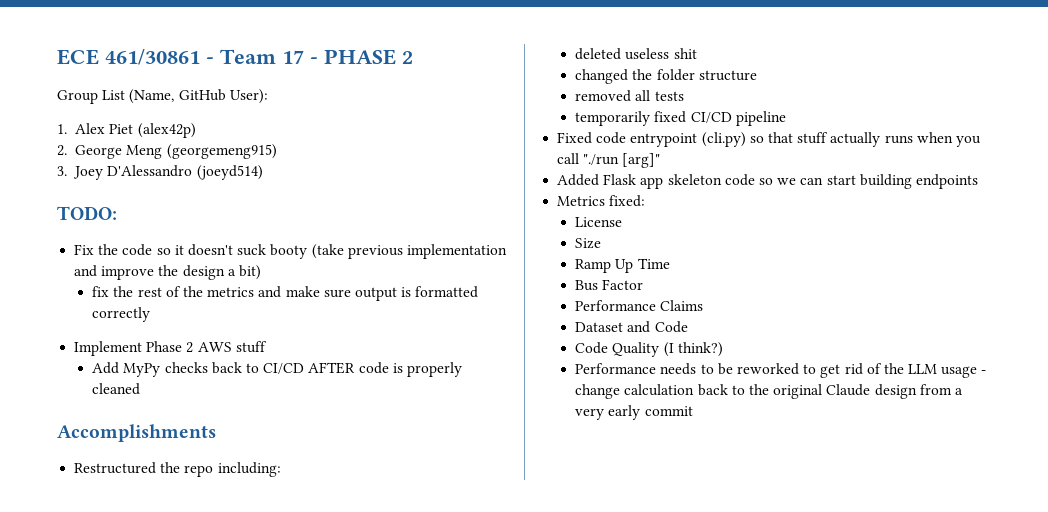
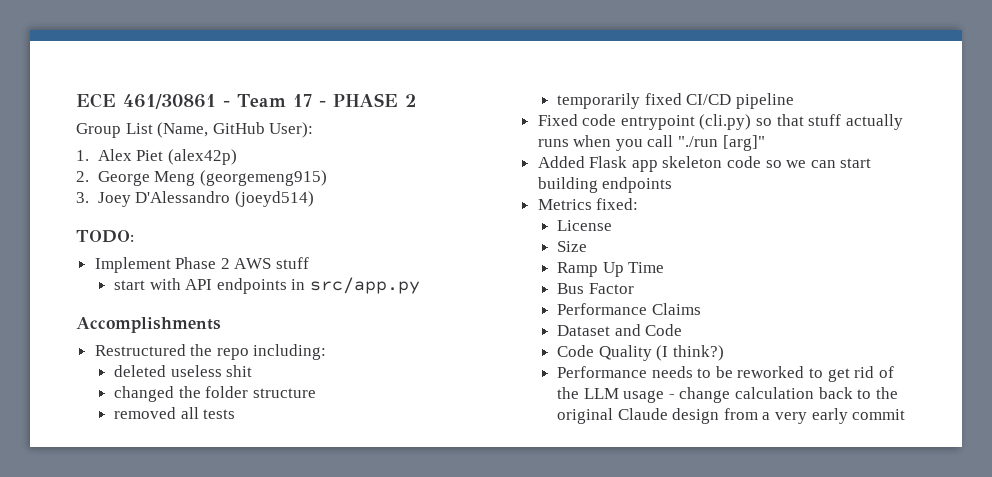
[74,244,507,259] [74,265,261,280] [92,286,479,301] [92,307,151,322] // Fix the code so it doesn't suck booty (take previous implementation and improve the design a bit) // fix the rest of the metrics and make sure output is formatted correctly -> (134, 236) none
[92,362,462,377] [92,383,141,395] Add MyPy checks back to CI/CD AFTER code is properly cleaned -> [113,277,420,294] start with API endpoints in src/app.py

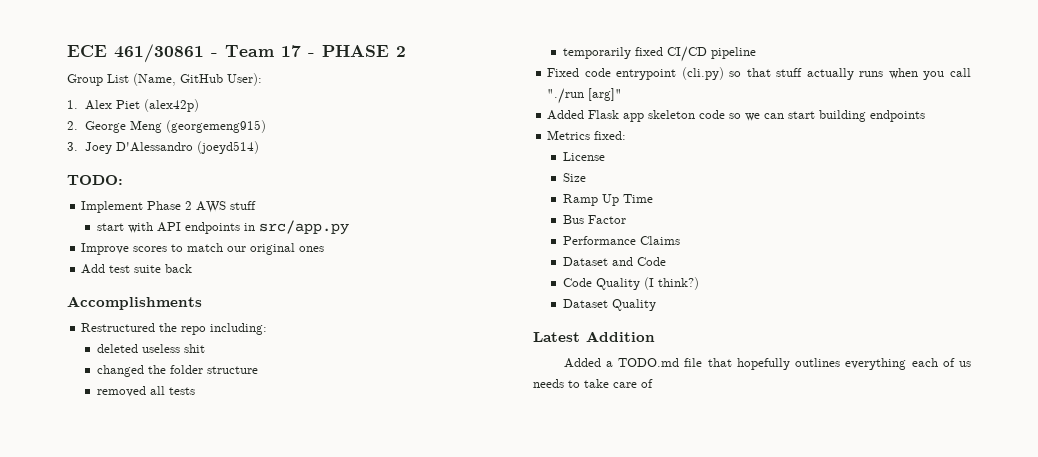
(420, 285) none -> [81,243,325,255] [81,264,193,274] // Improve scores to match our original ones // Add test suite back
[556,366,894,382] [556,387,898,403] [556,408,906,424] Performance needs to be reworked to get rid of the LLM usage - change calculation back to the original Claude design from a very early commit -> [563,299,657,311] [533,331,655,342] [563,358,971,370] [533,379,653,388] Dataset Quality // Latest Addition // Added a TODO.md file that hopefully outlines everything each of us needs to take care of

